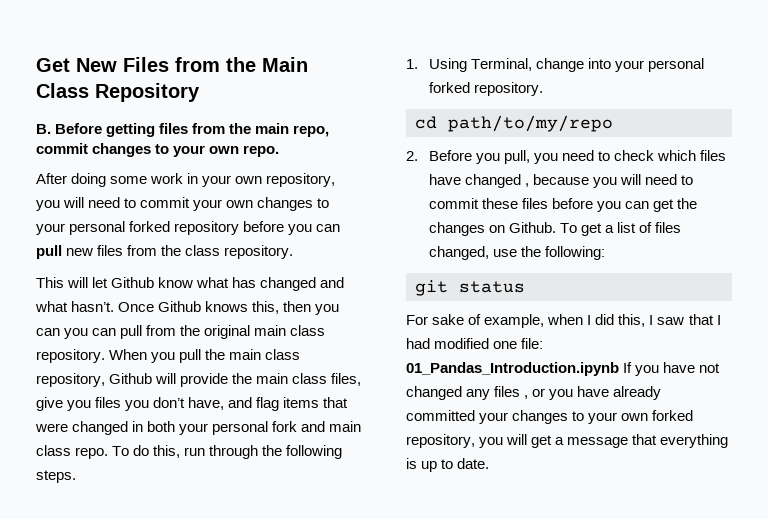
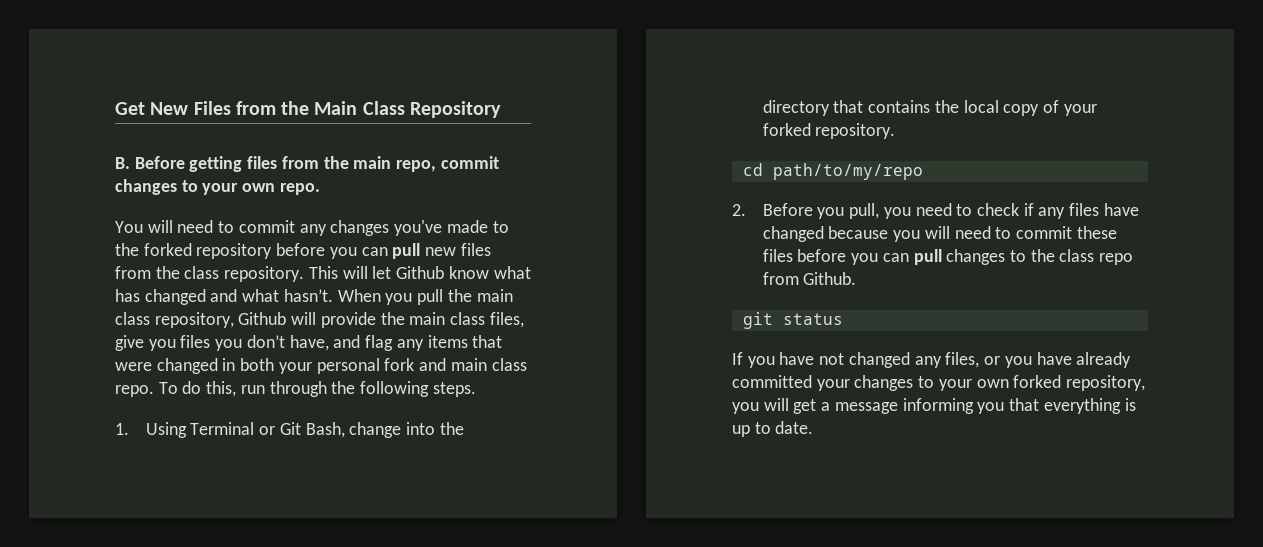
[36,173,336,187] [36,197,330,211] [36,221,126,235] After doing some work in your own repository, you will need to commit your own changes to your personal -> [115,220,509,236] [115,243,139,256] You will need to commit any changes you've made to the
(294, 252) // -> (305, 274) none
[118,301,340,315] [36,325,326,339] [36,349,105,363] Once Github knows this, then you can you can pull from the original main class repository. -> (333, 295) none
(280, 404) none -> [396,339,424,351] any
[470,58,705,72] Terminal, change into your personal -> [190,422,464,438] [762,100,1097,116] Terminal or Git Bash, change into the directory that contains the local copy of your
[657,150,697,161] which -> [1023,203,1066,219] if any
[524,183,529,187] , -> (824, 234) none
[653,198,698,212] [428,222,682,236] [428,246,606,260] [415,280,525,296] [406,314,721,328] [406,338,544,349] [406,362,619,376] get the changes on Github. To get a list of files changed, use the following: // git status // For sake of example, when I did this, I saw that I had modified one file: 01_Pandas_Introduction.ipynb -> [913,249,1134,265] [762,272,857,285] [742,312,843,329] pull changes to the class repo from Github. // git status //
[494,386,529,399] files , -> [945,352,980,368] files,
(629, 442) none -> [902,398,1005,414] informing you

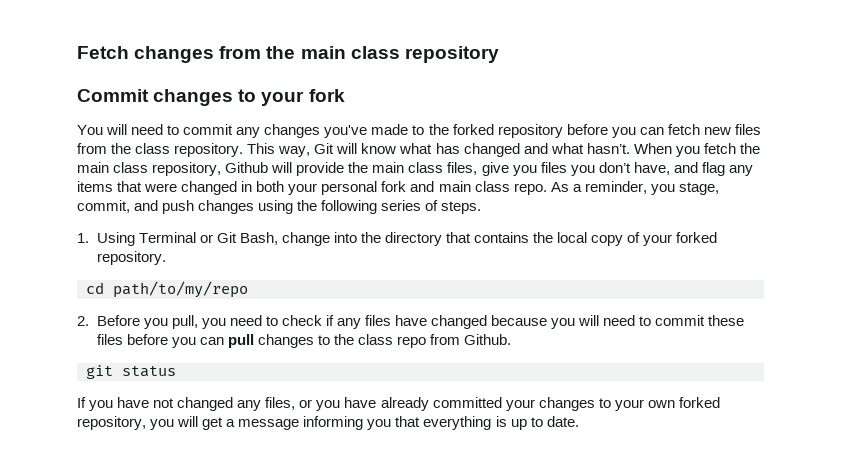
[115,101,501,118] [115,156,499,172] [115,179,320,195] Get New Files from the Main Class Repository // B. Before getting files from the main repo, commit changes to your own repo. -> [77,46,499,63] [77,89,345,106] Fetch changes from the main class repository // Commit changes to your fork
[392,243,421,259] pull -> [667,124,700,135] fetch
[342,266,445,279] will let Github -> [278,143,358,157] way, Git will
[417,289,444,305] pull -> [703,143,736,154] fetch
[158,381,430,397] To do this, run through the following -> [550,181,719,195] [77,200,439,214] As a reminder, you stage, commit, and push changes using the following series of

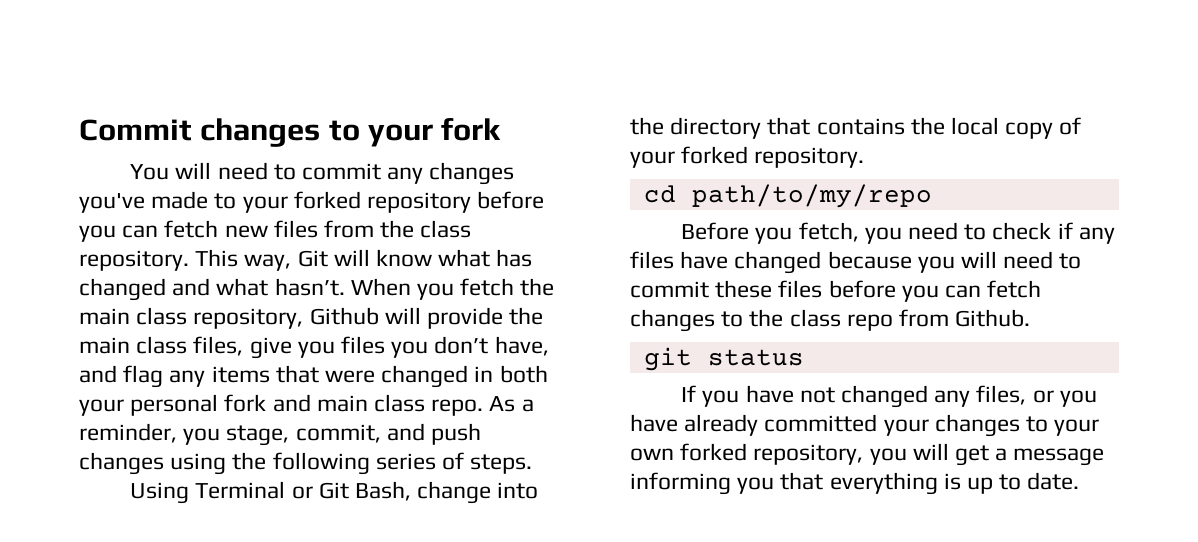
[77,46,499,63] Fetch changes from the main class repository // -> (79, 130) none
[428,124,449,135] the -> [242,196,288,213] your
[77,233,89,243] 1. -> (533, 464) none
[77,316,89,326] 2. -> (932, 196) none
[171,315,198,329] pull, -> [798,222,859,242] fetch,
[227,334,254,348] pull -> [987,280,1042,298] fetch

